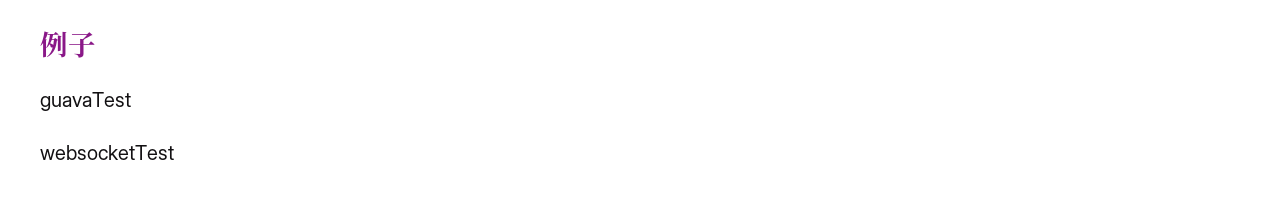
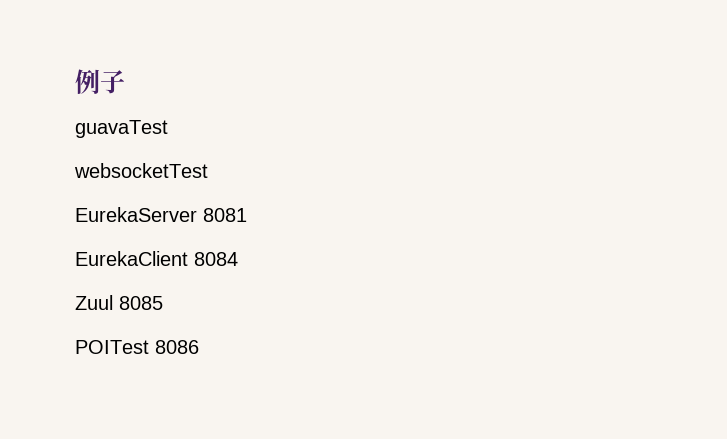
(174, 152) none -> [75,207,247,222] [75,251,238,266] [75,295,163,310] [75,340,199,354] // EurekaServer 8081 // EurekaClient 8084 // Zuul 8085 // POITest 8086

